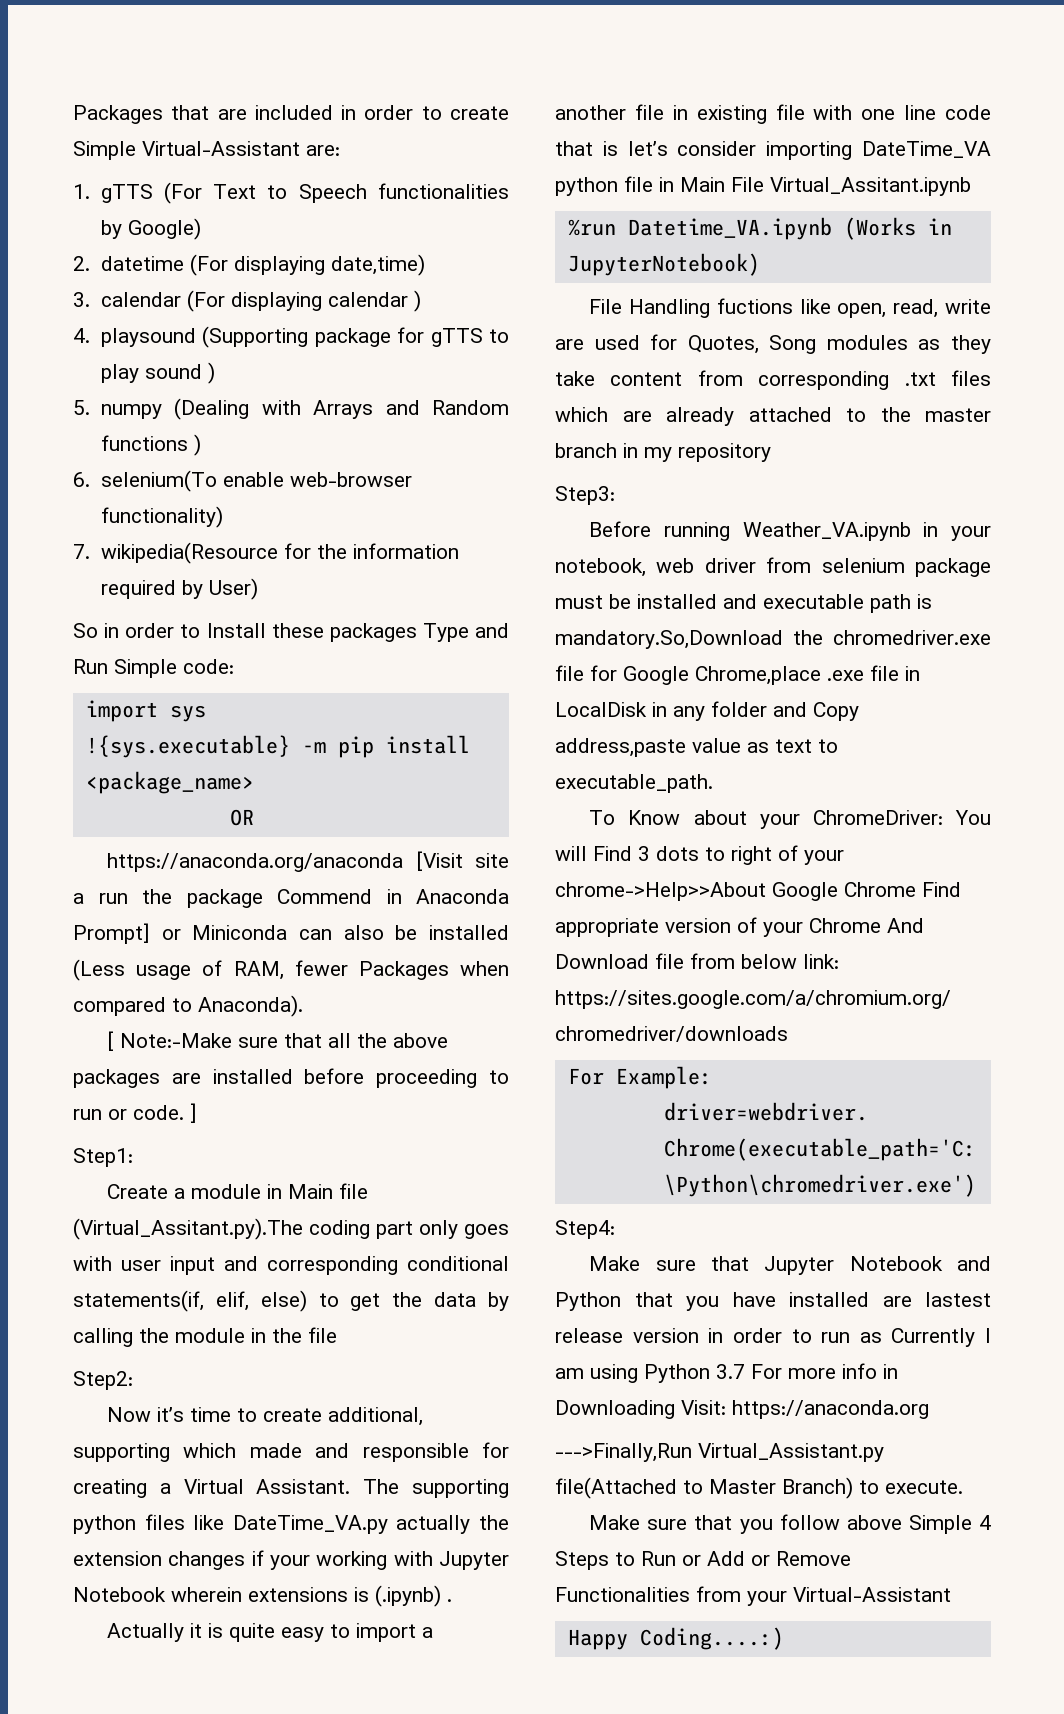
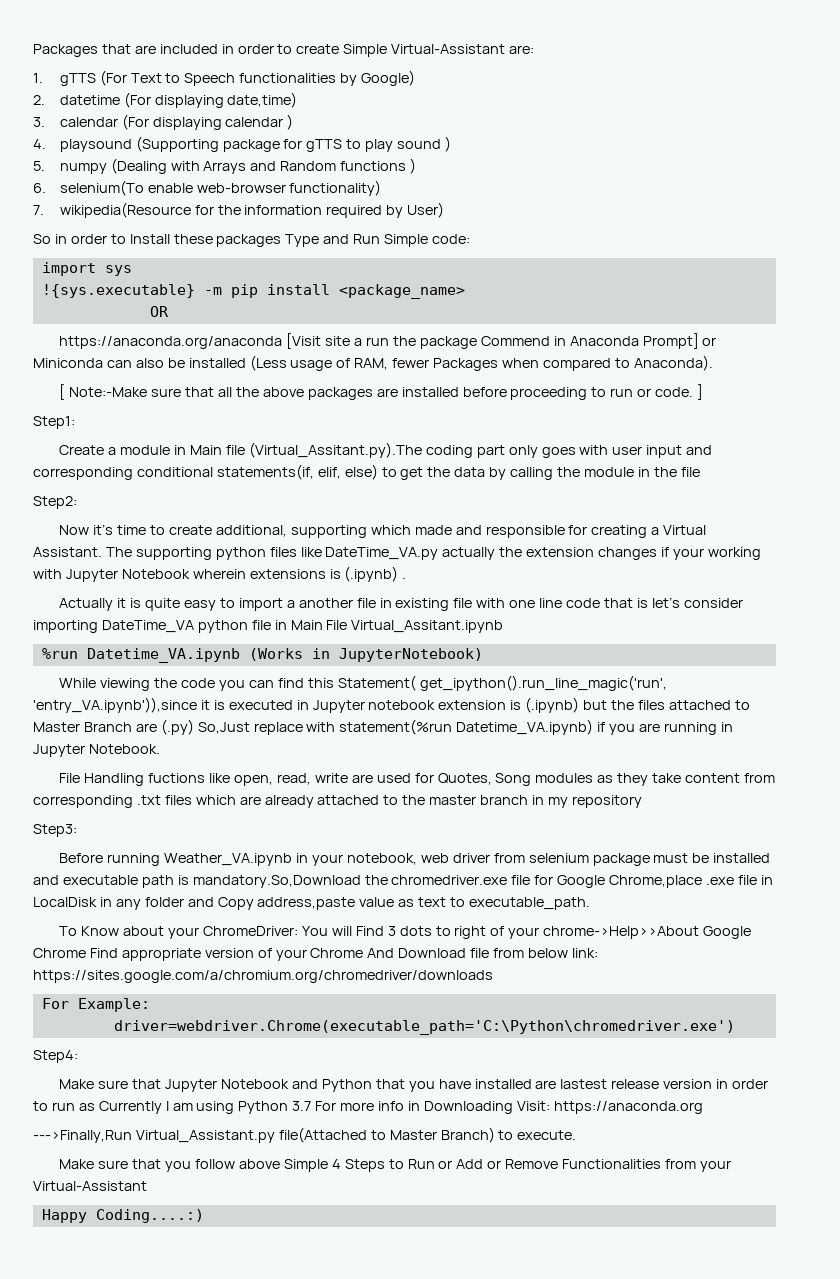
(760, 264) none -> [59,675,667,691] [33,697,750,713] [33,719,733,735] [33,744,160,757] // While viewing the code you can find this Statement( get_ipython().run_line_magic('run', 'entry_VA.ipynb')),since it is executed in Jupyter notebook extension is (.ipynb) but the files attached to Master Branch are (.py) So,Just replace with statement(%run Datetime_VA.ipynb) if you are running in Jupyter Notebook.

